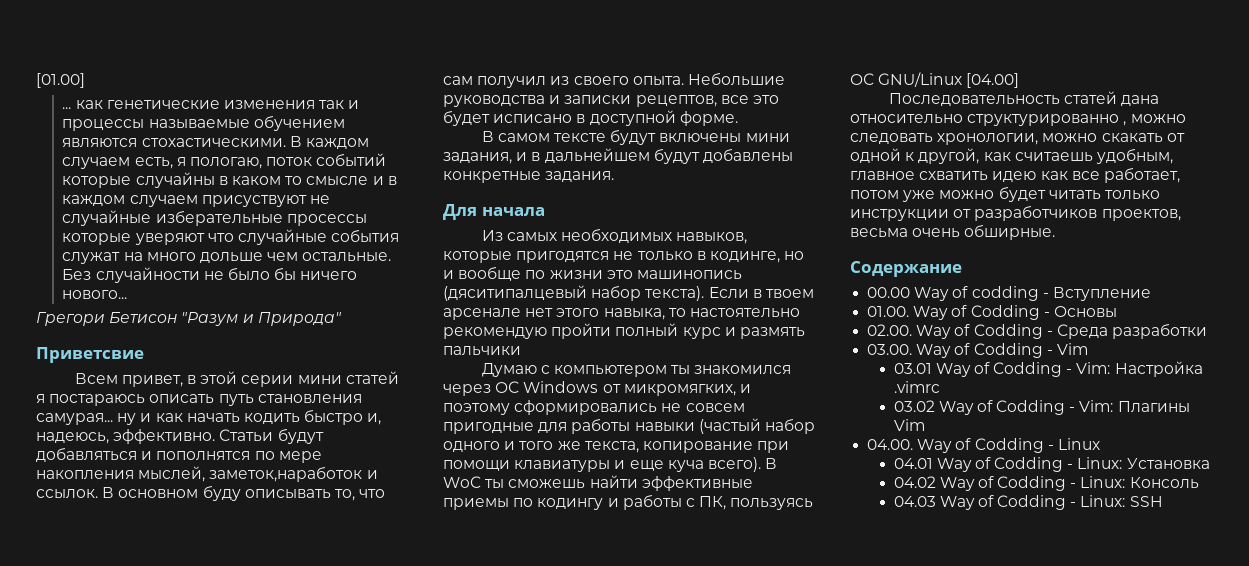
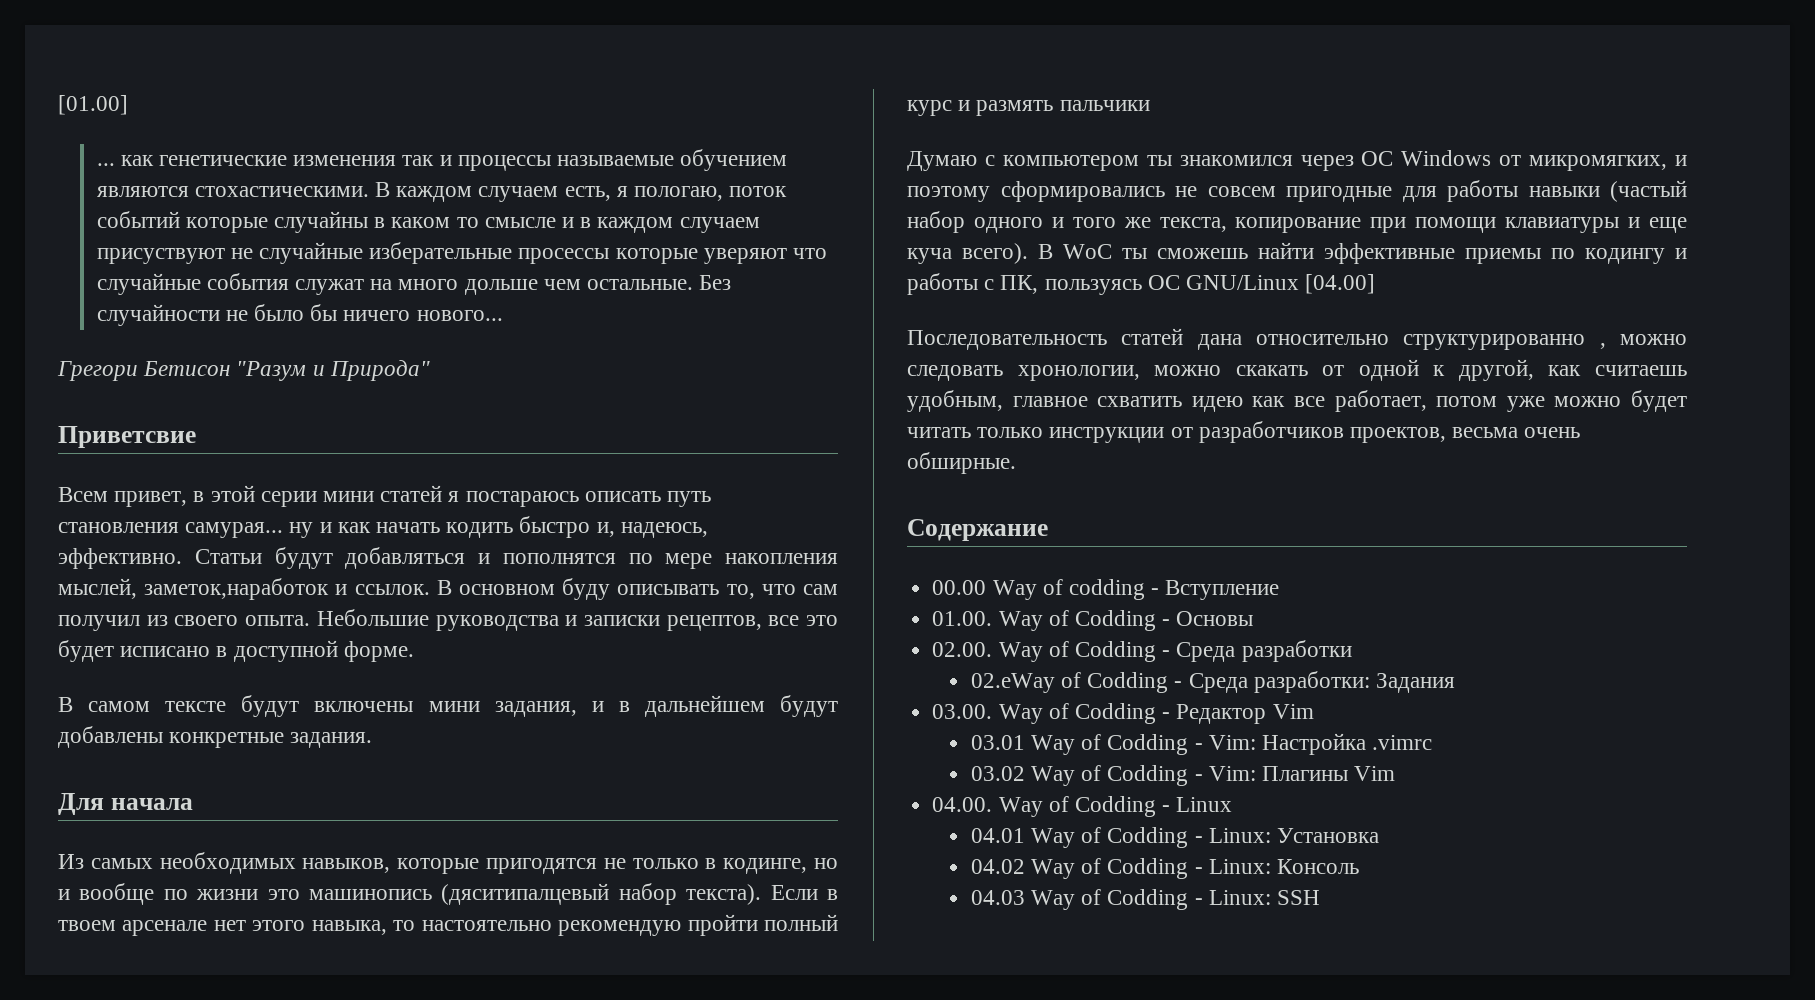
(1208, 331) none -> [970,671,1456,693] // 02.eWay of Codding - Среда разработки: Задания
(1053, 352) none -> [1176,704,1267,724] Редактор

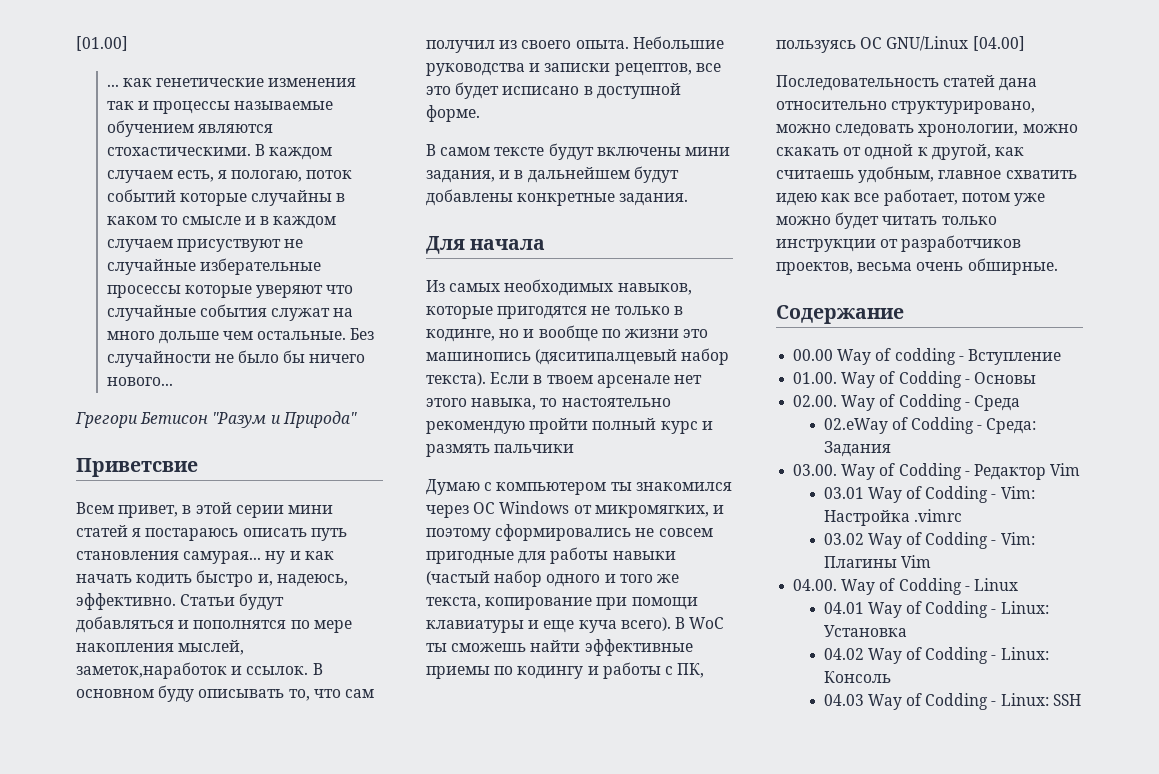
[1403,334,1606,350] структурированно , -> [891,101,1036,114] структурировано,
[1241,640,1352,662] разработки -> (1020, 403) none
[1188,671,1370,693] Среда разработки: -> [986,418,1037,434] Среда:

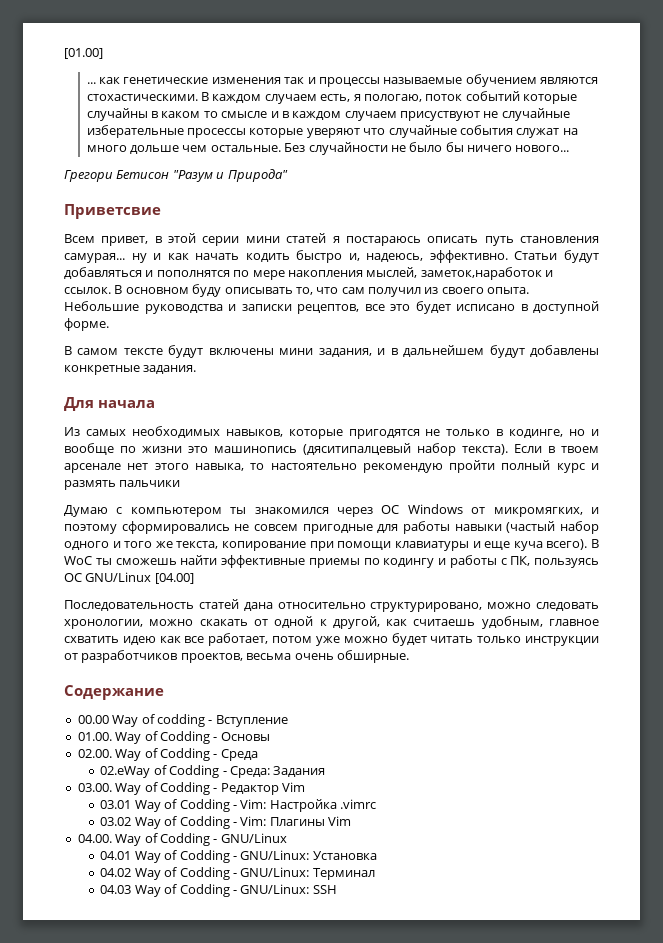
[973,578,1018,591] Linux -> [220,833,287,843] GNU/Linux
[1000,601,1049,614] Linux: -> [240,850,310,860] GNU/Linux:
[1000,647,1049,660] [823,671,891,683] Linux: Консоль -> [240,867,375,880] GNU/Linux: Терминал
[1000,693,1049,706] Linux: -> [240,884,310,894] GNU/Linux:

